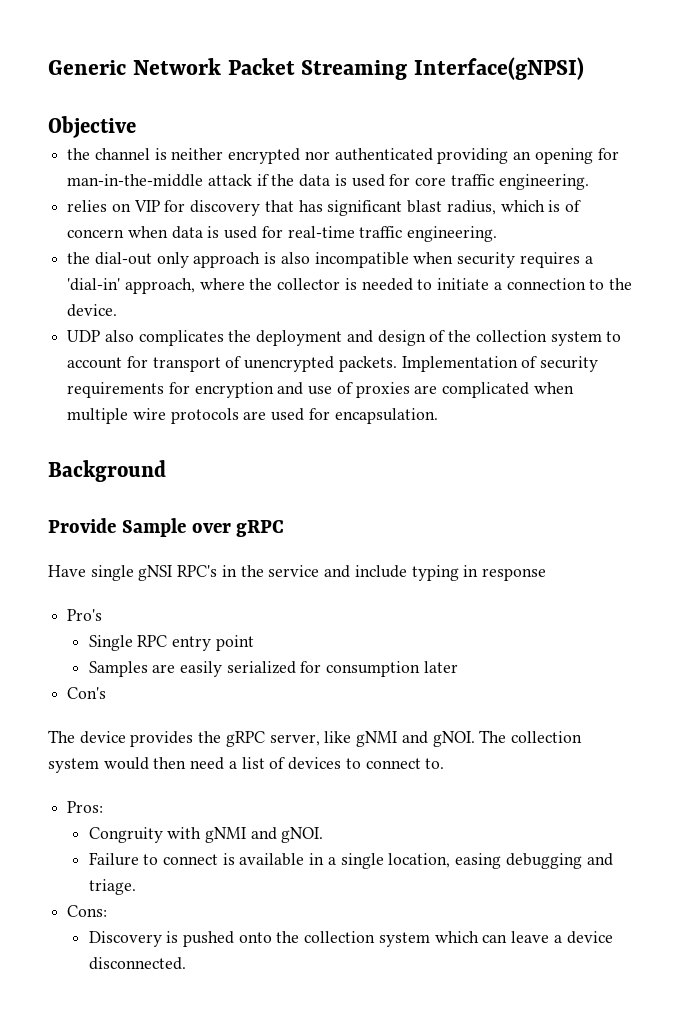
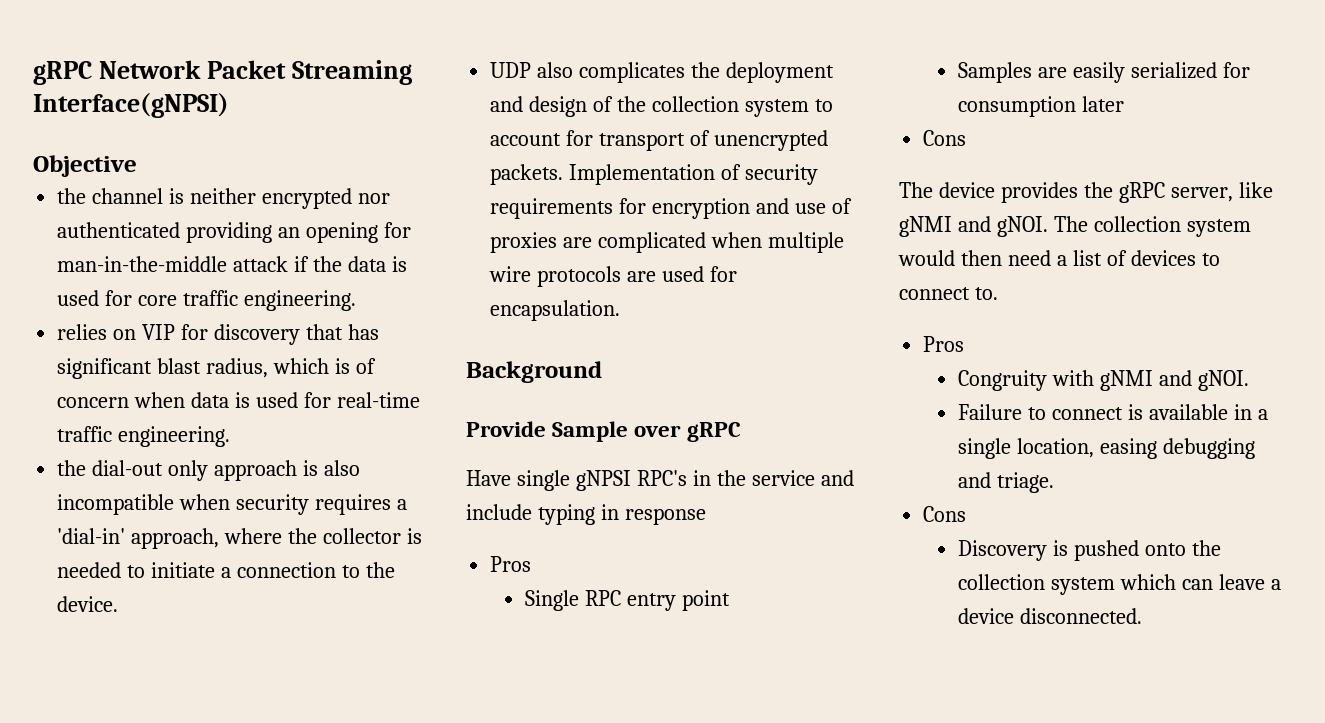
[48,60,126,75] Generic -> [33,61,92,85] gRPC
[138,565,173,581] gNSI -> [575,470,631,491] gNPSI
[67,609,103,621] Pro's -> [490,556,532,572] Pros
[67,687,107,699] Con's -> [923,130,967,146] Cons
[67,801,104,813] Pros: -> [923,336,965,352] Pros
[67,905,108,917] Cons: -> [923,506,967,522] Cons

